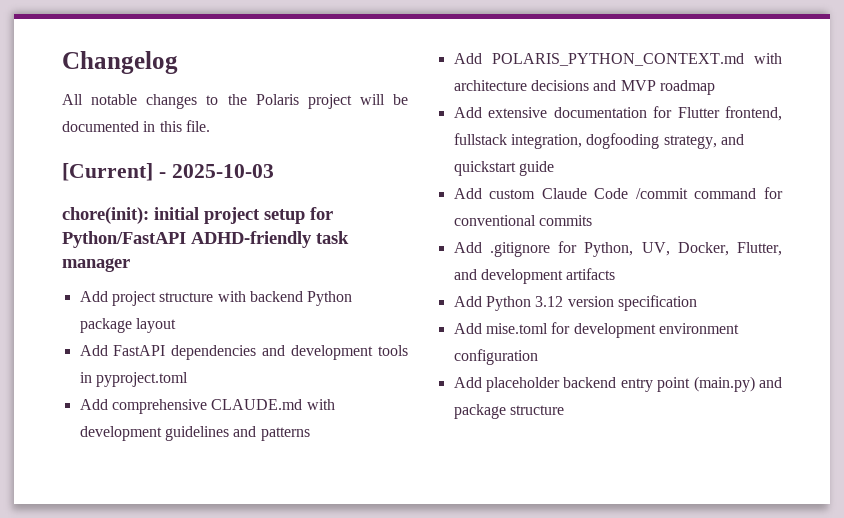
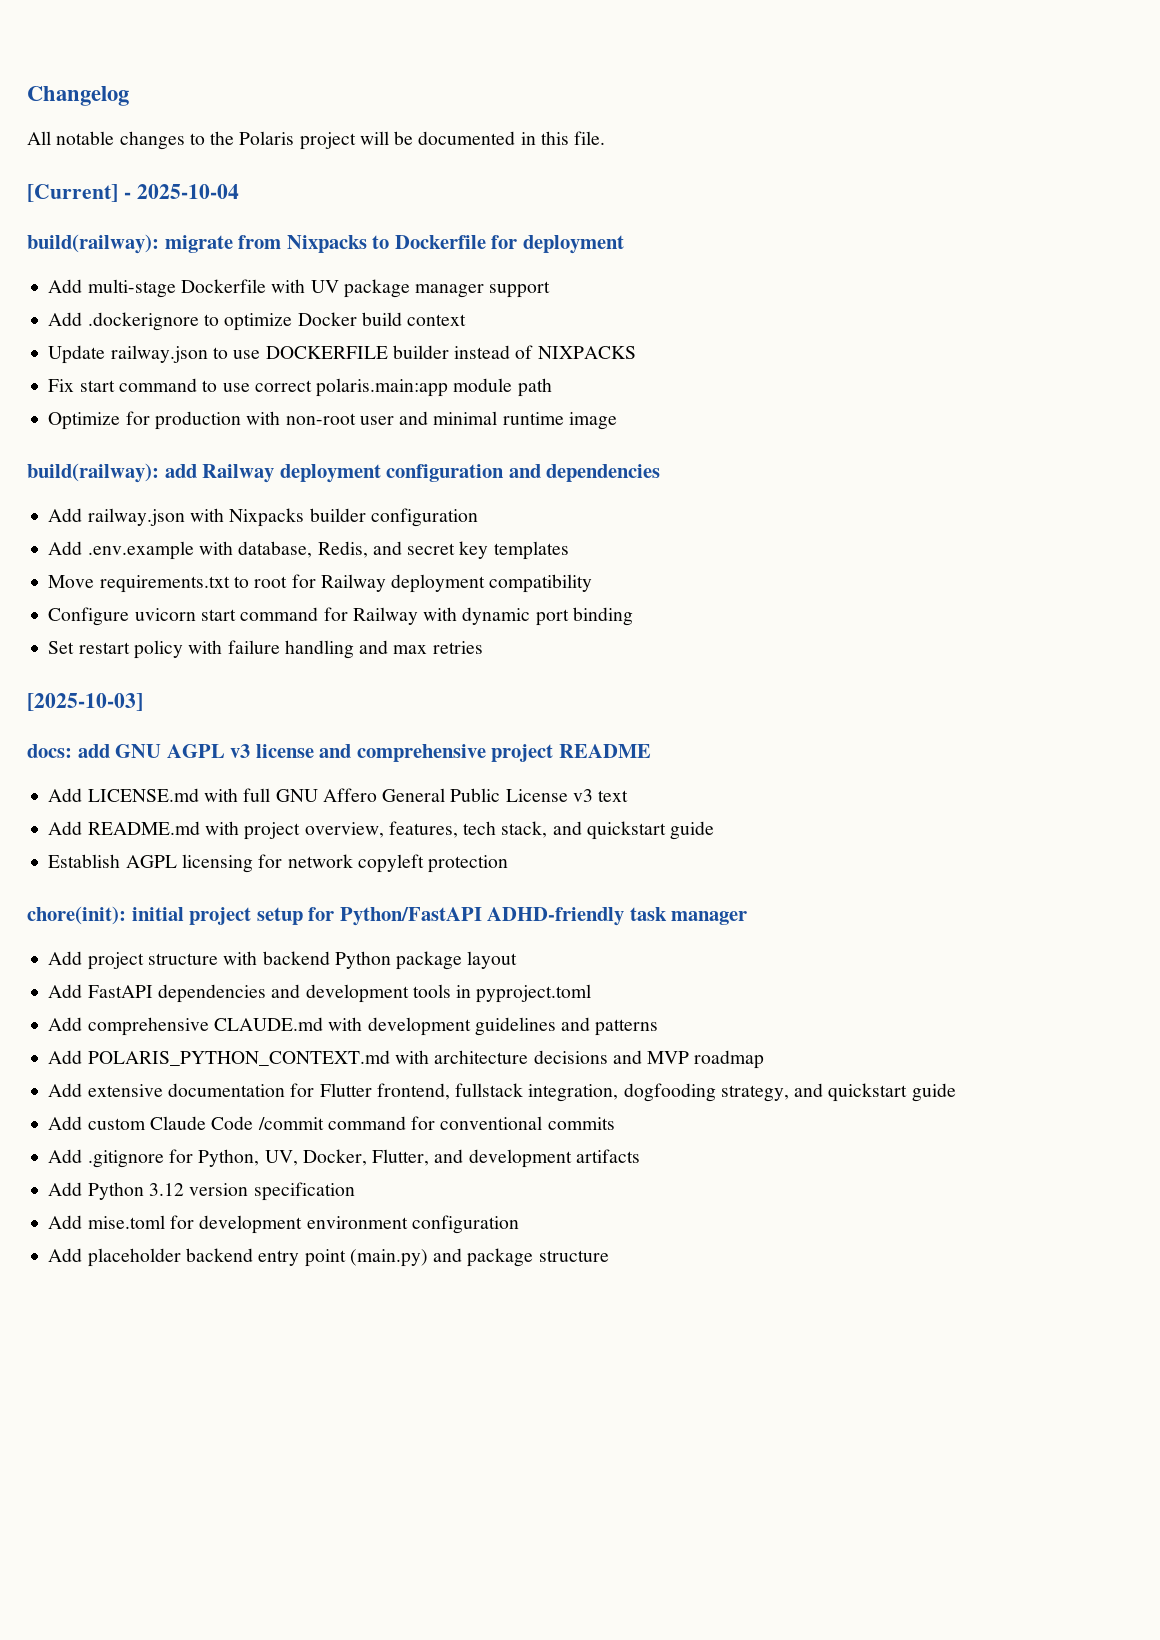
[171,164,274,178] 2025-10-03 -> [136,184,239,199] [27,234,624,254] [48,279,551,298] [48,312,467,331] [48,345,636,364] [48,378,552,397] [48,411,617,430] [27,463,661,483] [48,508,478,527] [48,541,569,560] [48,574,593,593] [48,607,633,626] [48,640,483,659] [27,693,143,711] [27,744,651,762] [48,788,629,802] [48,821,715,840] [48,854,509,873] 2025-10-04 // build(railway): migrate from Nixpacks to Dockerfile for deployment // Add multi-stage Dockerfile with UV package manager support // Add .dockerignore to optimize Docker build context // Update railway.json to use DOCKERFILE builder instead of NIXPACKS // Fix start command to use correct polaris.main:app module path // Optimize for production with non-root user and minimal runtime image // build(railway): add Railway deployment configuration and dependencies // Add railway.json with Nixpacks builder configuration // Add .env.example with database, Redis, and secret key templates // Move requirements.txt to root for Railway deployment compatibility // Configure uvicorn start command for Railway with dynamic port binding // Set restart policy with failure handling and max retries // [2025-10-03] // docs: add GNU AGPL v3 license and comprehensive project README // Add LICENSE.md with full GNU Affero General Public License v3 text // Add README.md with project overview, features, tech stack, and quickstart guide // Establish AGPL licensing for network copyleft protection

